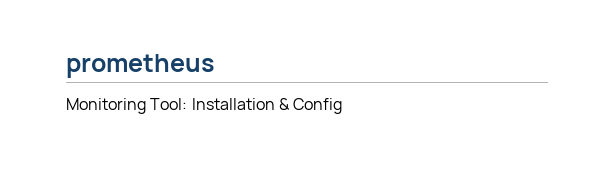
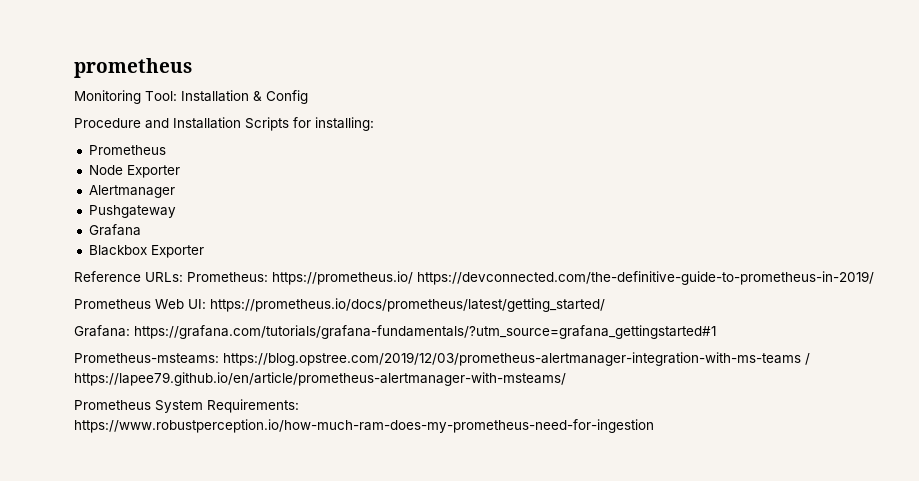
(343, 106) none -> [74,117,374,131] [88,145,166,155] [88,165,180,178] [88,185,175,198] [88,205,176,218] [88,224,141,236] [88,245,204,258] [74,271,874,285] [74,298,605,312] [74,325,716,339] [74,352,810,366] [74,372,566,386] [74,399,299,413] [74,419,654,433] // Procedure and Installation Scripts for installing: // Prometheus // Node Exporter // Alertmanager // Pushgateway // Grafana // Blackbox Exporter // Reference URLs: Prometheus: https://prometheus.io/ https://devconnected.com/the-definitive-guide-to-prometheus-in-2019/ // Prometheus Web UI: https://prometheus.io/docs/prometheus/latest/getting_started/ // Grafana: https://grafana.com/tutorials/grafana-fundamentals/?utm_source=grafana_gettingstarted#1 // Prometheus-msteams: https://blog.opstree.com/2019/12/03/prometheus-alertmanager-integration-with-ms-teams / https://lapee79.github.io/en/article/prometheus-alertmanager-with-msteams/ // Prometheus System Requirements: https://www.robustperception.io/how-much-ram-does-my-prometheus-need-for-ingestion

